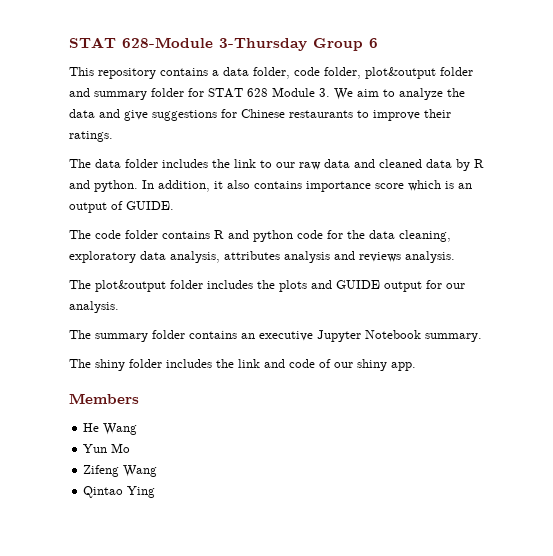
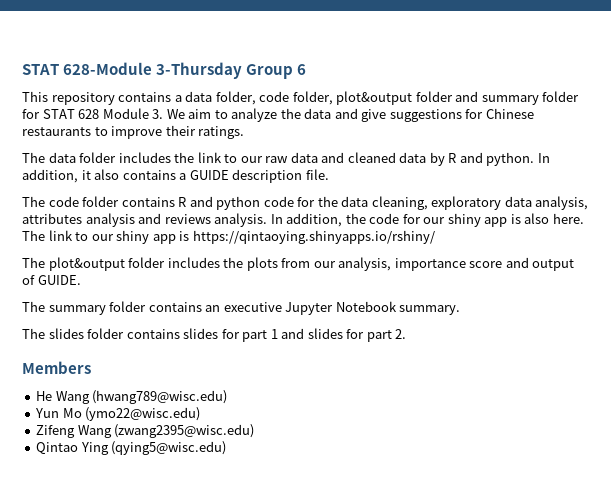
[306,180,472,192] [69,201,174,213] importance score which is an output of GUIDE. -> [179,169,329,183] a GUIDE description file.
(455, 257) none -> [270,213,584,227] [22,230,435,244] In addition, the code for our shiny app is also here. The link to our shiny app is https://qintaoying.shinyapps.io/rshiny/
[311,280,465,292] [69,301,119,313] and GUIDE output for our analysis. -> [281,257,575,271] [22,275,81,285] from our analysis, importance score and output of GUIDE.
[95,359,416,371] shiny folder includes the link and code of our shiny app. -> [48,328,407,342] slides folder contains slides for part 1 and slides for part 2.
(138, 429) none -> [92,390,228,404] (hwang789@wisc.edu)
(131, 448) none -> [85,407,201,421] (ymo22@wisc.edu)
(158, 471) none -> [114,424,255,438] (zwang2395@wisc.edu)
(156, 492) none -> [111,441,227,455] (qying5@wisc.edu)

